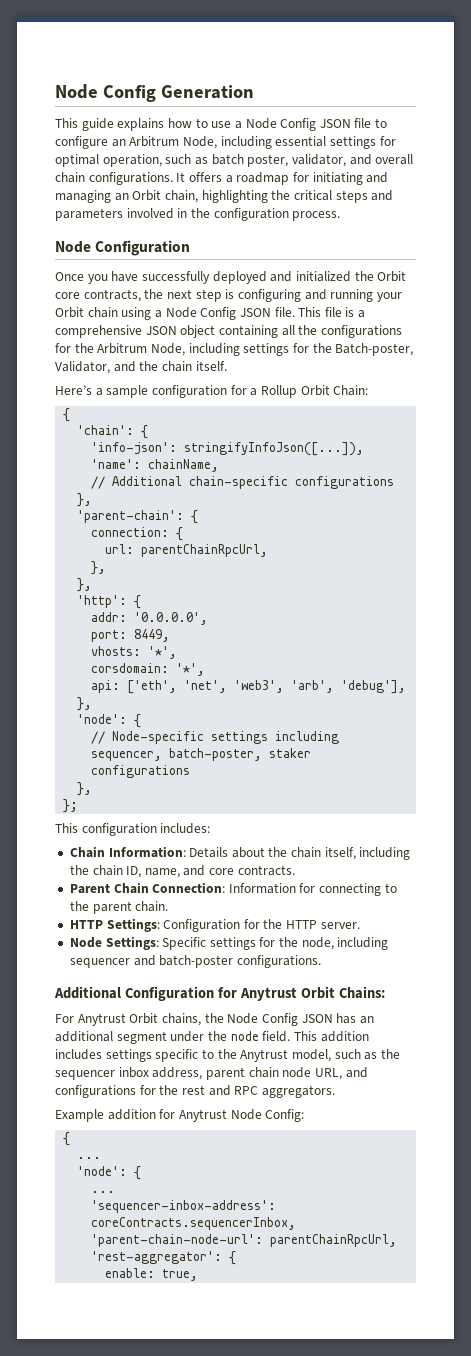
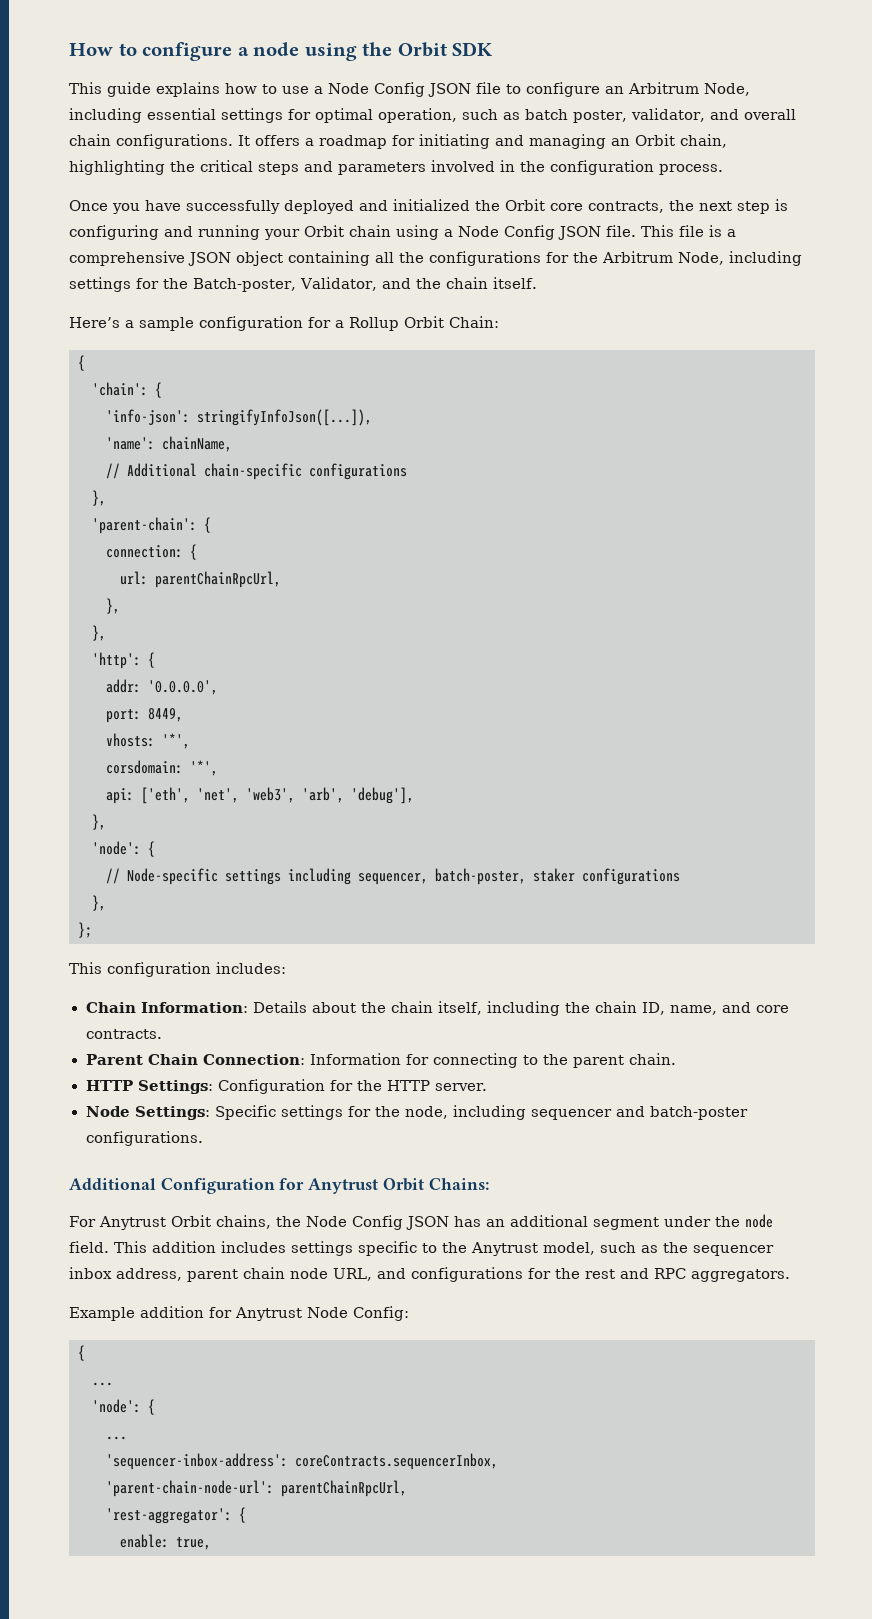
[55,84,254,102] Node Config Generation -> [69,42,493,61] How to configure a node using the Orbit SDK
[55,240,191,256] // Node Configuration -> (723, 169) none

